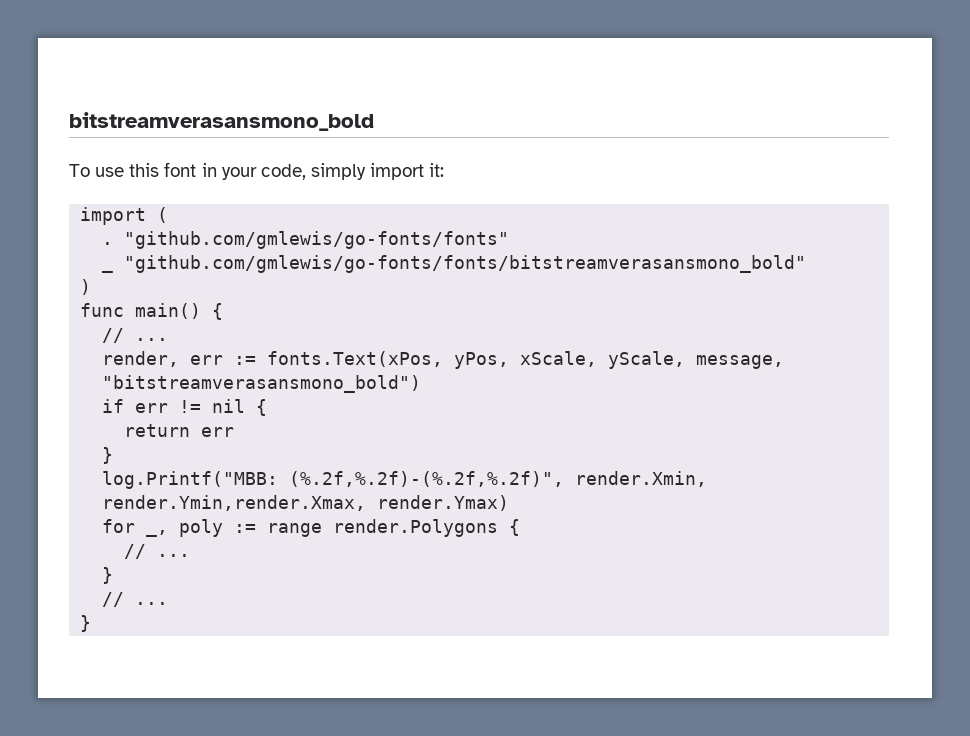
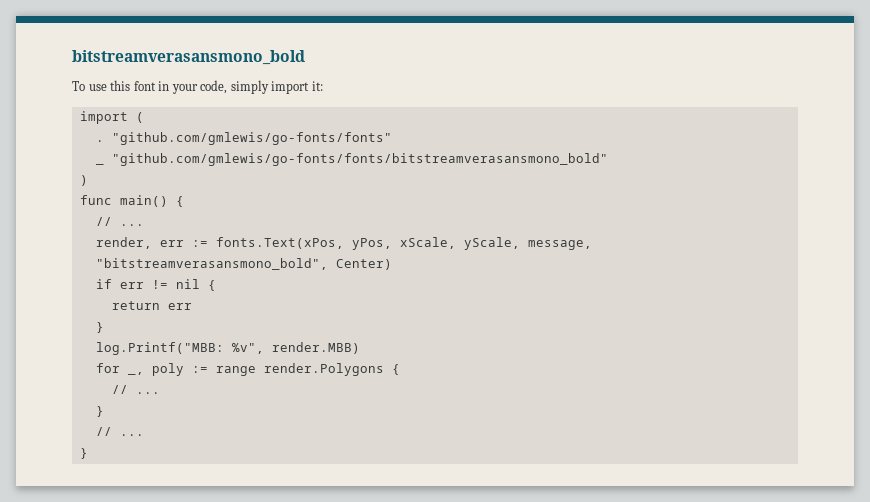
[102,375,422,393] "bitstreamverasansmono_bold") -> [95,258,392,270] "bitstreamverasansmono_bold", Center)
[289,471,708,487] [102,495,510,511] (%.2f,%.2f)-(%.2f,%.2f)", render.Xmin, render.Ymin,render.Xmax, render.Ymax) -> [231,342,360,354] %v", render.MBB)

